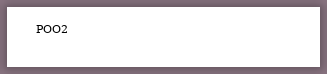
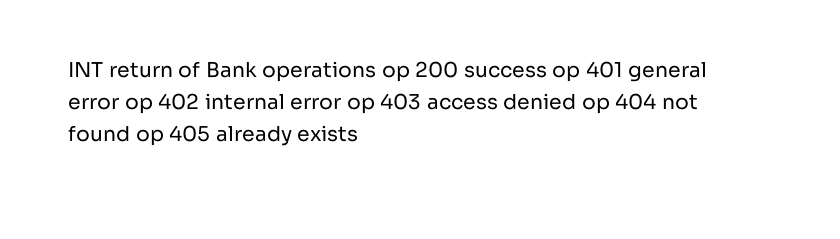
[36,25,68,33] POO2 -> [68,61,708,82] [68,93,698,114] [68,125,359,146] INT return of Bank operations op 200 success op 401 general error op 402 internal error op 403 access denied op 404 not found op 405 already exists

